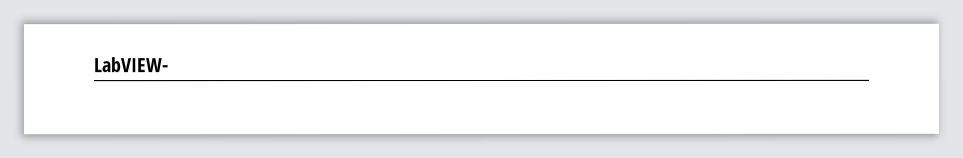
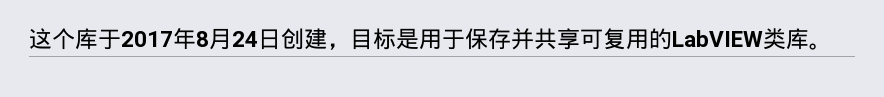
[93,57,168,73] LabVIEW- -> [29,28,832,50] 这个库于2017年8月24日创建，目标是用于保存并共享可复用的LabVIEW类库。

